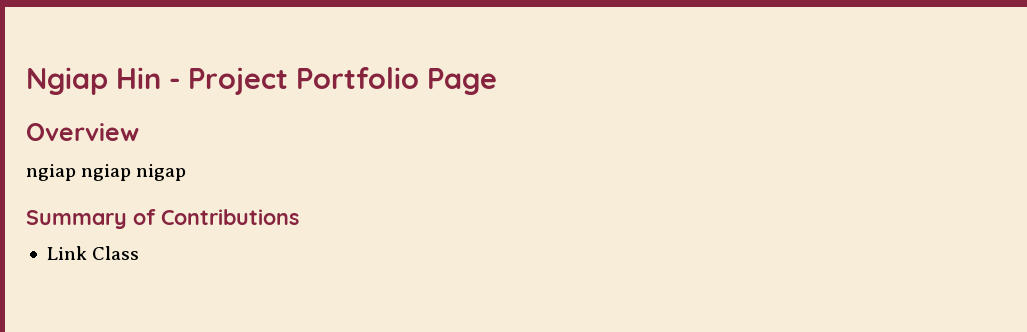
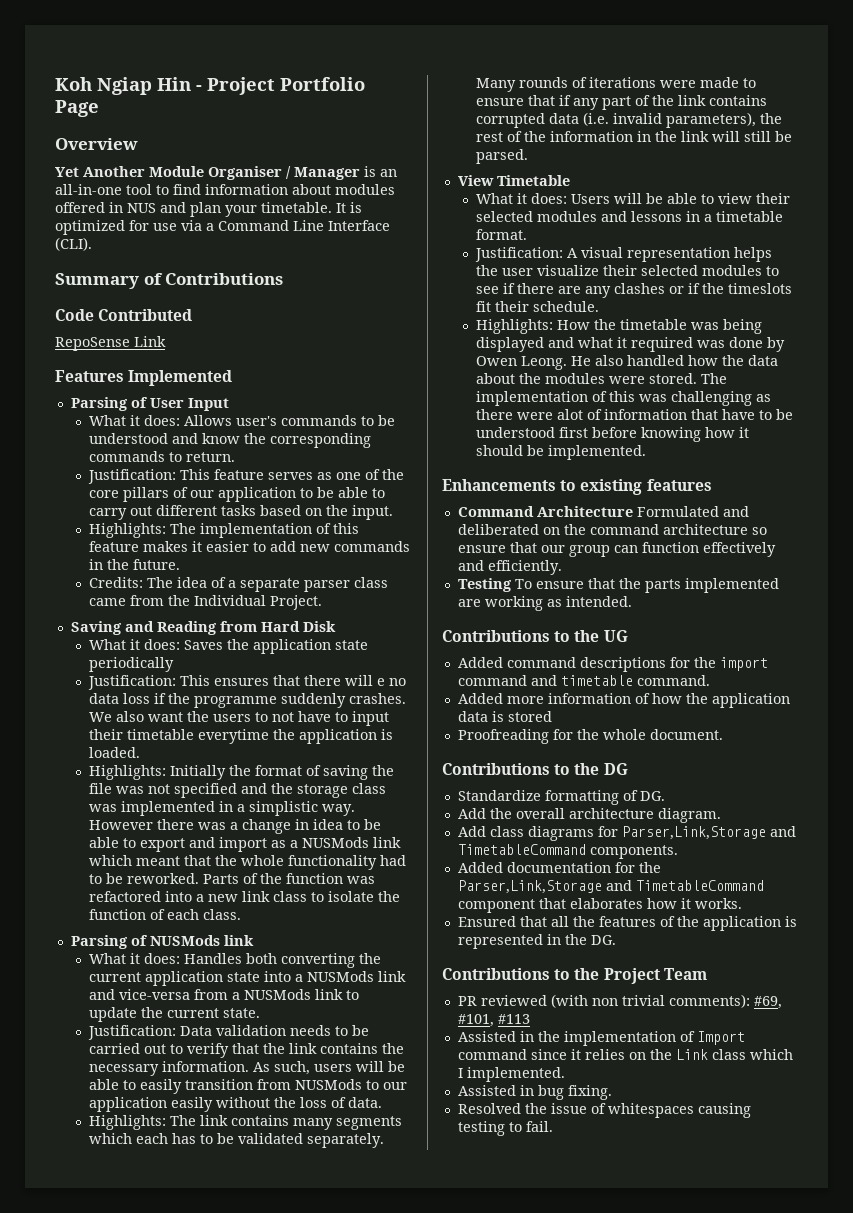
(26, 81) none -> [55,77,92,91] Koh
[26,164,187,181] [26,209,299,229] [46,246,140,260] ngiap ngiap nigap // Summary of Contributions // Link Class -> [55,166,397,180] [55,184,395,195] [55,202,362,217] [55,220,390,235] [55,237,92,251] [55,273,284,289] [55,309,193,321] [55,336,166,351] [55,370,233,386] [70,397,229,411] [89,415,396,426] [89,433,372,448] [89,451,236,462] [88,469,405,484] [89,487,386,502] [89,505,394,520] [89,523,360,538] [89,541,411,552] [89,559,181,570] [89,577,389,592] [89,595,323,610] [70,621,336,635] [89,639,369,654] [89,657,175,672] [88,675,407,690] [89,693,407,708] [89,711,390,726] [89,729,394,744] [89,747,141,758] [89,765,395,780] [89,783,387,798] [89,801,356,816] [89,819,382,834] [89,837,402,852] [89,855,407,870] [89,873,376,884] [89,891,401,902] [89,909,242,920] [70,935,254,949] [89,953,382,968] [89,971,407,986] [89,989,360,1000] [89,1007,261,1022] [88,1025,370,1040] [89,1043,405,1058] [89,1061,406,1076] [89,1079,408,1094] [89,1097,383,1112] [89,1115,403,1130] [89,1133,385,1148] [476,77,757,92] [476,95,768,110] [476,112,783,128] [476,131,793,142] [476,149,529,164] [457,175,570,186] [476,193,791,204] [476,211,784,222] [476,229,528,240] [475,247,773,262] [476,265,780,276] [476,283,793,298] [476,301,600,312] [476,319,763,334] [476,337,786,352] [476,355,779,370] [476,373,728,384] [476,391,772,406] [476,409,794,420] [476,427,750,442] [476,445,647,460] [442,479,712,495] [457,506,749,517] [457,524,767,535] [457,542,776,557] [457,560,562,575] [457,578,779,593] [457,596,632,611] [442,630,628,642] [457,657,768,672] [457,675,710,686] [457,693,790,708] [457,711,552,722] [457,729,723,744] [442,763,628,775] [457,790,665,805] [457,808,721,823] [457,826,796,841] [457,844,678,859] [457,862,661,873] [457,880,764,894] [457,898,742,913] [457,916,797,931] [457,934,616,949] [442,968,707,984] [457,994,782,1009] [457,1014,530,1027] [457,1031,745,1046] [457,1049,793,1060] [457,1067,565,1082] [457,1085,612,1100] [457,1103,751,1118] [457,1121,553,1136] Yet Another Module Organiser / Manager is an all-in-one tool to find information about modules offered in NUS and plan your timetable. It is optimized for use via a Command Line Interface (CLI). // Summary of Contributions // Code Contributed // RepoSense Link // Features Implemented // Parsing of User Input // What it does: Allows user's commands to be understood and know the corresponding commands to return. // Justification: This feature serves as one of the core pillars of our application to be able to carry out different tasks based on the input. // Highlights: The implementation of this feature makes it easier to add new commands in the future. // Credits: The idea of a separate parser class came from the Individual Project. // Saving and Reading from Hard Disk // What it does: Saves the application state periodically // Justification: This ensures that there will e no data loss if the programme suddenly crashes. We also want the users to not have to input their timetable everytime the application is loaded. // Highlights: Initially the format of saving the file was not specified and the storage class was implemented in a simplistic way. However there was a change in idea to be able to export and import as a NUSMods link which meant that the whole functionality had to be reworked. Parts of the function was refactored into a new link class to isolate the function of each class. // Parsing of NUSMods link // What it does: Handles both converting the current application state into a NUSMods link and vice-versa from a NUSMods link to update the current state. // Justification: Data validation needs to be carried out to verify that the link contains the necessary information. As such, users will be able to easily transition from NUSMods to our application easily without the loss of data. // Highlights: The link contains many segments which each has to be validated separately. Many rounds of iterations were made to ensure that if any part of the link contains corrupted data (i.e. invalid parameters), the rest of the information in the link will still be parsed. // View Timetable // What it does: Users will be able to view their selected modules and lessons in a timetable format. // Justification: A visual representation helps the user visualize their selected modules to see if there are any clashes or if the timeslots fit their schedule. // Highlights: How the timetable was being displayed and what it required was done by Owen Leong. He also handled how the data about the modules were stored. The implementation of this was challenging as there were alot of information that have to be understood first before knowing how it should be implemented. // Enhancements to existing features // Command Architecture Formulated and deliberated on the command architecture so ensure that our group can function effectively and efficiently. // Testing To ensure that the parts implemented are working as intended. // Contributions to the UG // Added command descriptions for the import command and timetable command. // Added more information of how the application data is stored // Proofreading for the whole document. // Contributions to the DG // Standardize formatting of DG. // Add the overall architecture diagram. // Add class diagrams for Parser,Link,Storage and TimetableCommand components. // Added documentation for the Parser,Link,Storage and TimetableCommand component that elaborates how it works. // Ensured that all the features of the application is represented in the DG. // Contributions to the Project Team // PR reviewed (with non trivial comments): #69, #101, #113 // Assisted in the implementation of Import command since it relies on the Link class which I implemented. // Assisted in bug fixing. // Resolved the issue of whitespaces causing testing to fail.

